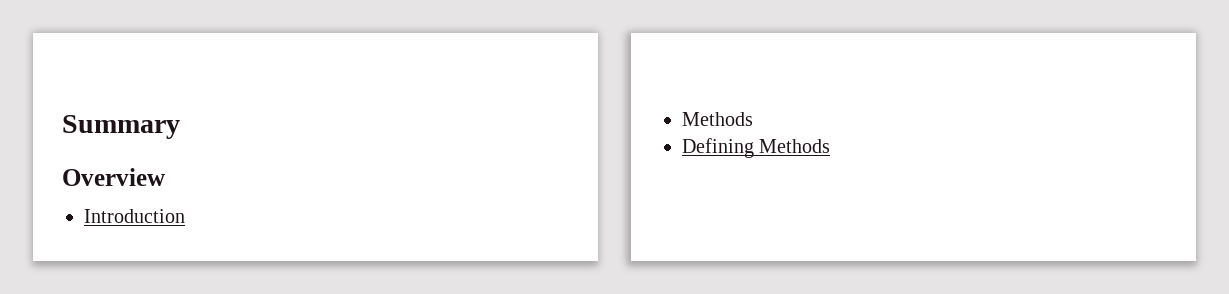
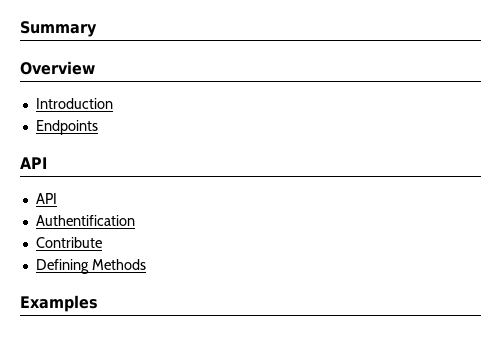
[682,112,753,126] Methods -> [35,120,98,135] [20,157,47,169] [35,193,57,204] [35,215,135,226] [35,237,102,248] Endpoints // API // API // Authentification // Contribute
(831, 146) none -> [20,295,98,312] // Examples

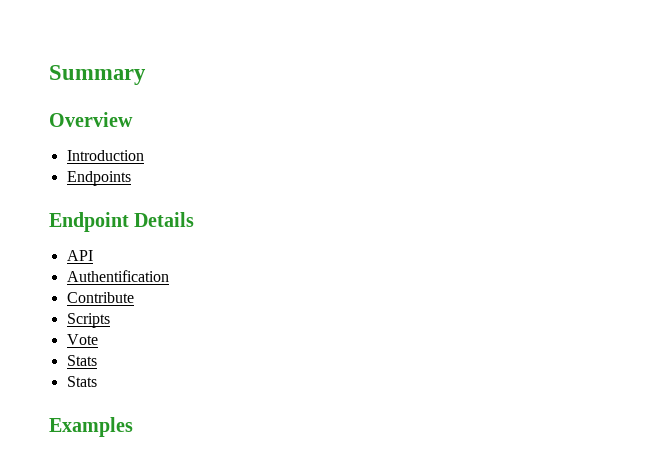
[20,157,47,169] API -> [49,212,195,232] Endpoint Details
[35,259,146,274] Defining Methods -> [66,313,110,328] [66,334,98,345] [66,355,97,366] [66,376,97,387] Scripts // Vote // Stats // Stats

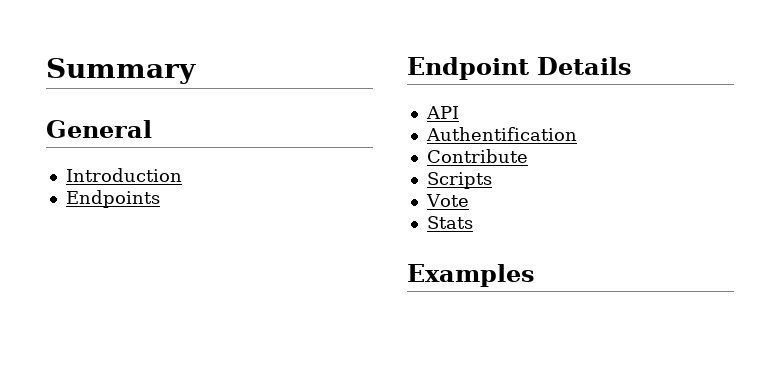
[49,112,133,127] Overview -> [46,120,152,138] General
[66,376,97,387] // Stats -> (473, 222) none

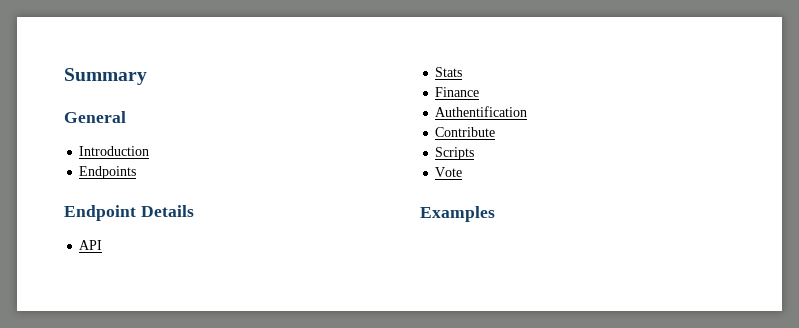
(459, 112) none -> [435,67,463,77] [435,87,480,97] // Stats // Finance
[426,216,473,229] // Stats -> (463, 172) none

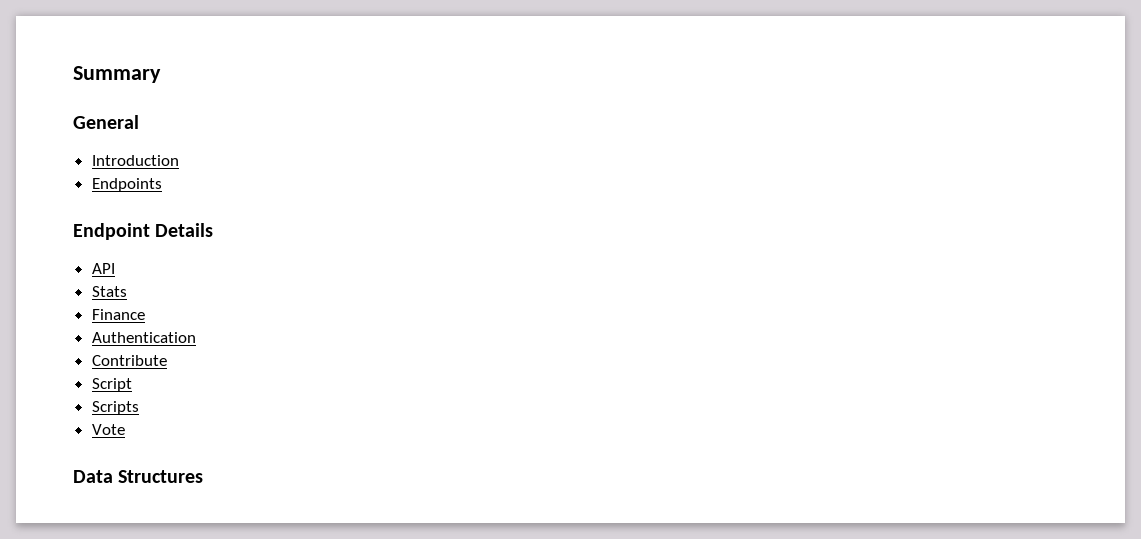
[435,106,528,117] Authentification -> [91,332,196,343] Authentication
(496, 132) none -> [91,378,132,392] // Script
[420,206,495,222] Examples -> [73,470,204,483] Data Structures

